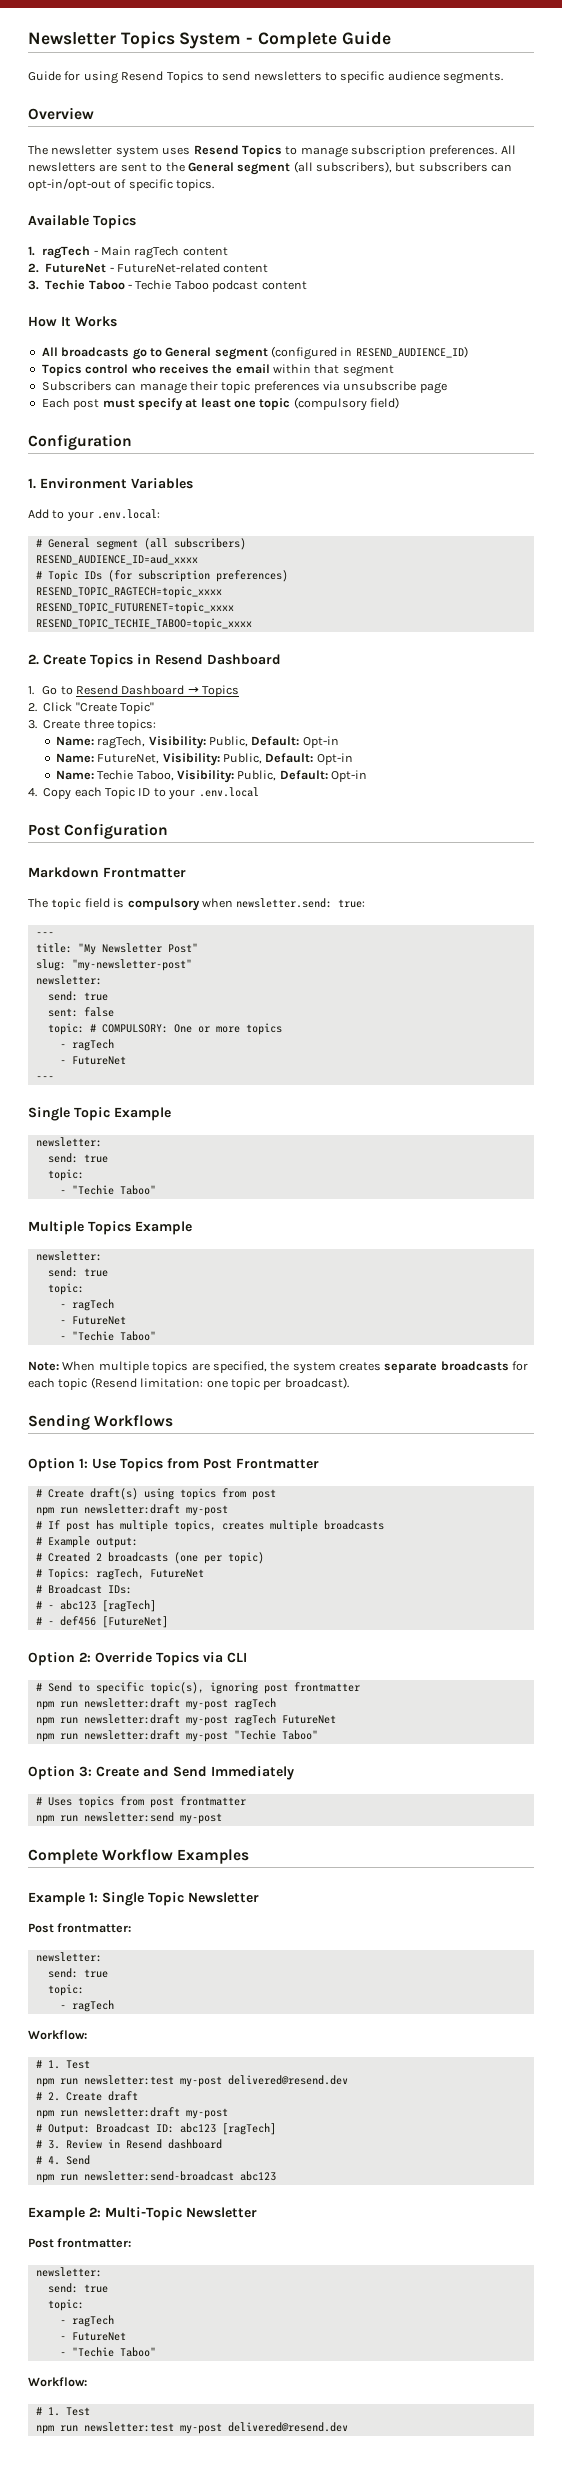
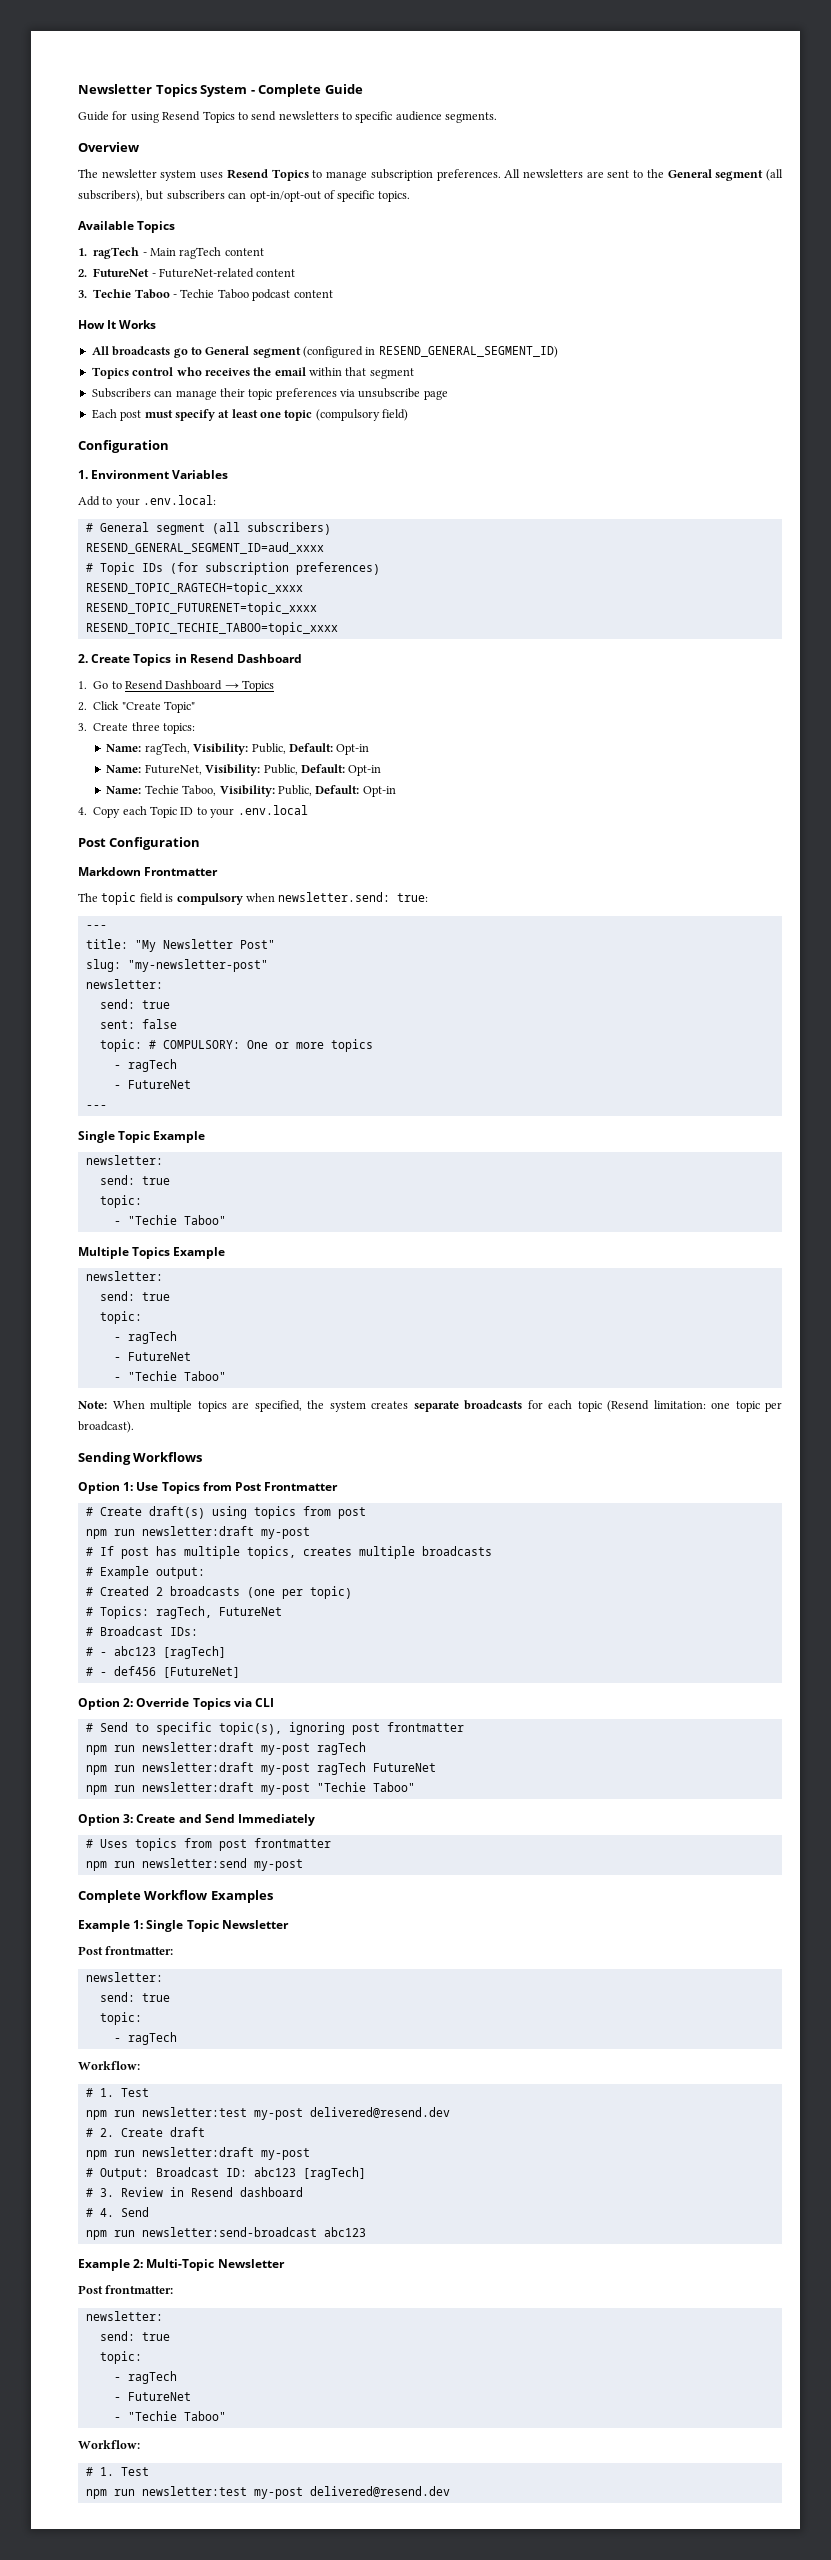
[355,346,468,358] RESEND_AUDIENCE_ID) -> [378,346,558,358] RESEND_GENERAL_SEGMENT_ID)
[35,554,198,565] RESEND_AUDIENCE_ID=aud_xxxx -> [85,542,324,554] RESEND_GENERAL_SEGMENT_ID=aud_xxxx

